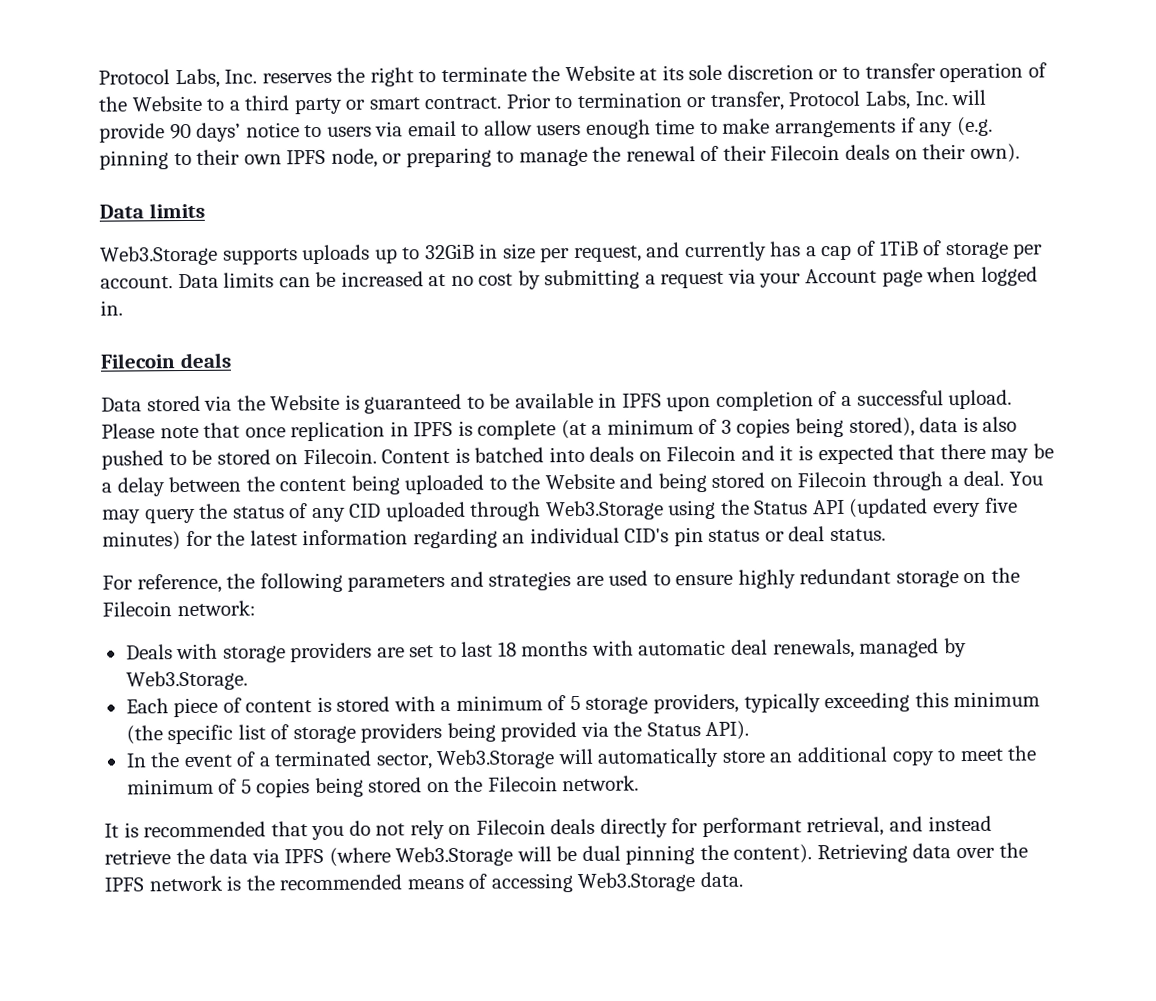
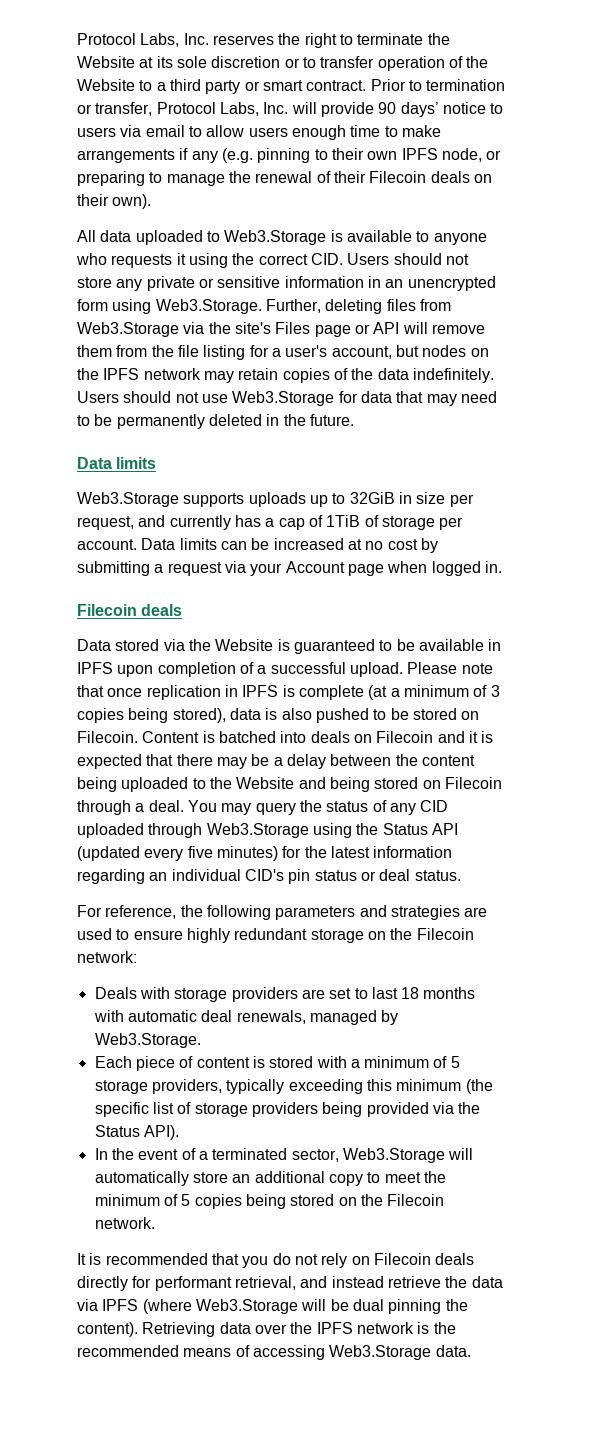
(1020, 153) none -> [77,230,487,245] [76,253,469,268] [77,276,496,291] [77,299,451,314] [77,322,485,337] [77,345,489,360] [77,368,494,383] [77,391,497,406] [77,414,354,429] // All data uploaded to Web3.Storage is available to anyone who requests it using the correct CID. Users should not store any private or sensitive information in an unencrypted form using Web3.Storage. Further, deleting files from Web3.Storage via the site's Files page or API will remove them from the file listing for a user's account, but nodes on the IPFS network may retain copies of the data indefinitely. Users should not use Web3.Storage for data that may need to be permanently deleted in the future.

